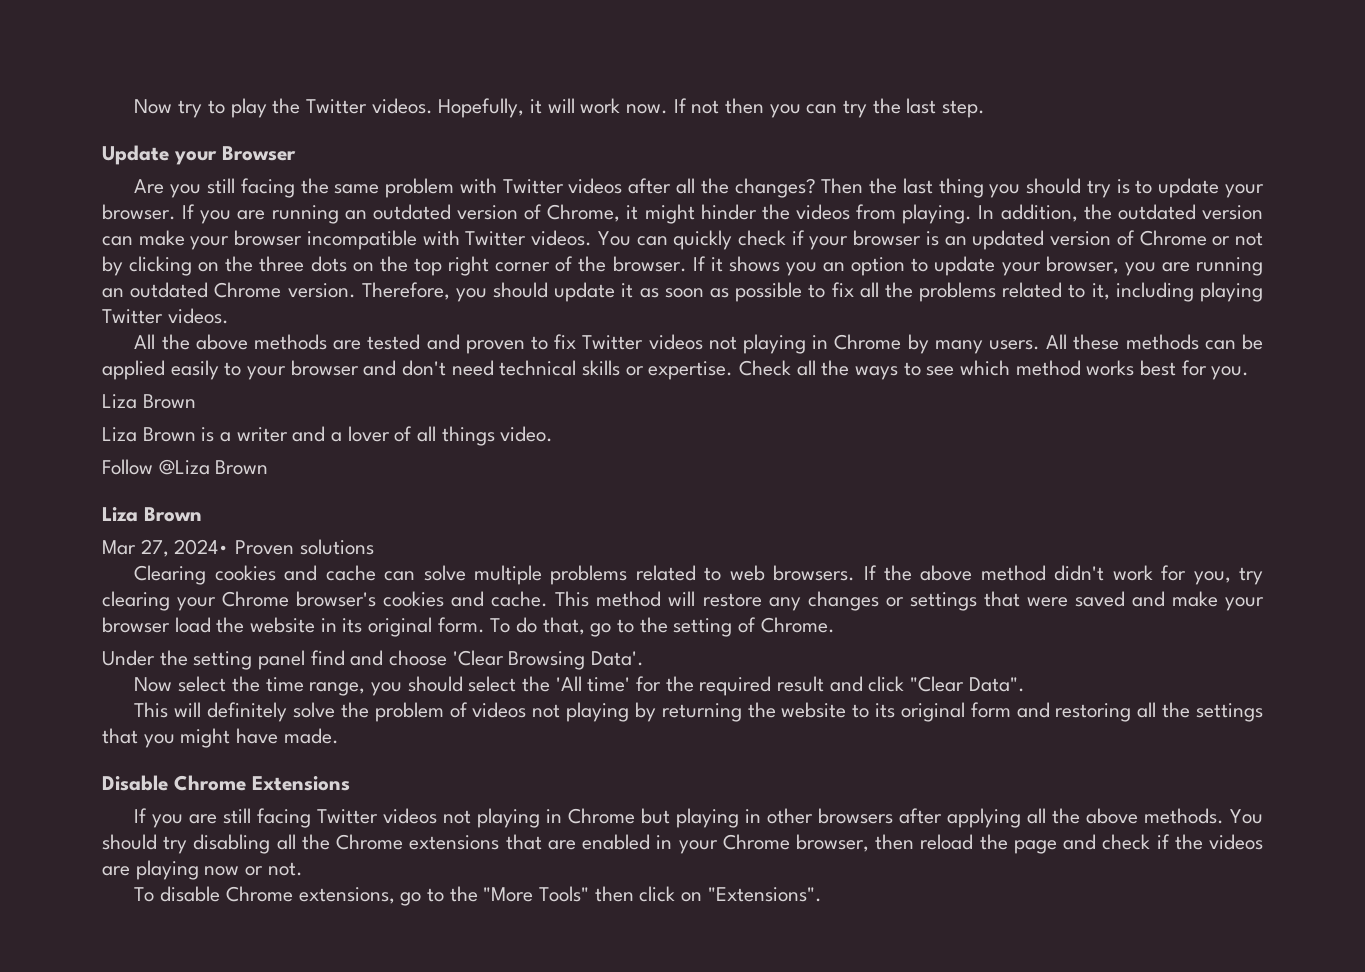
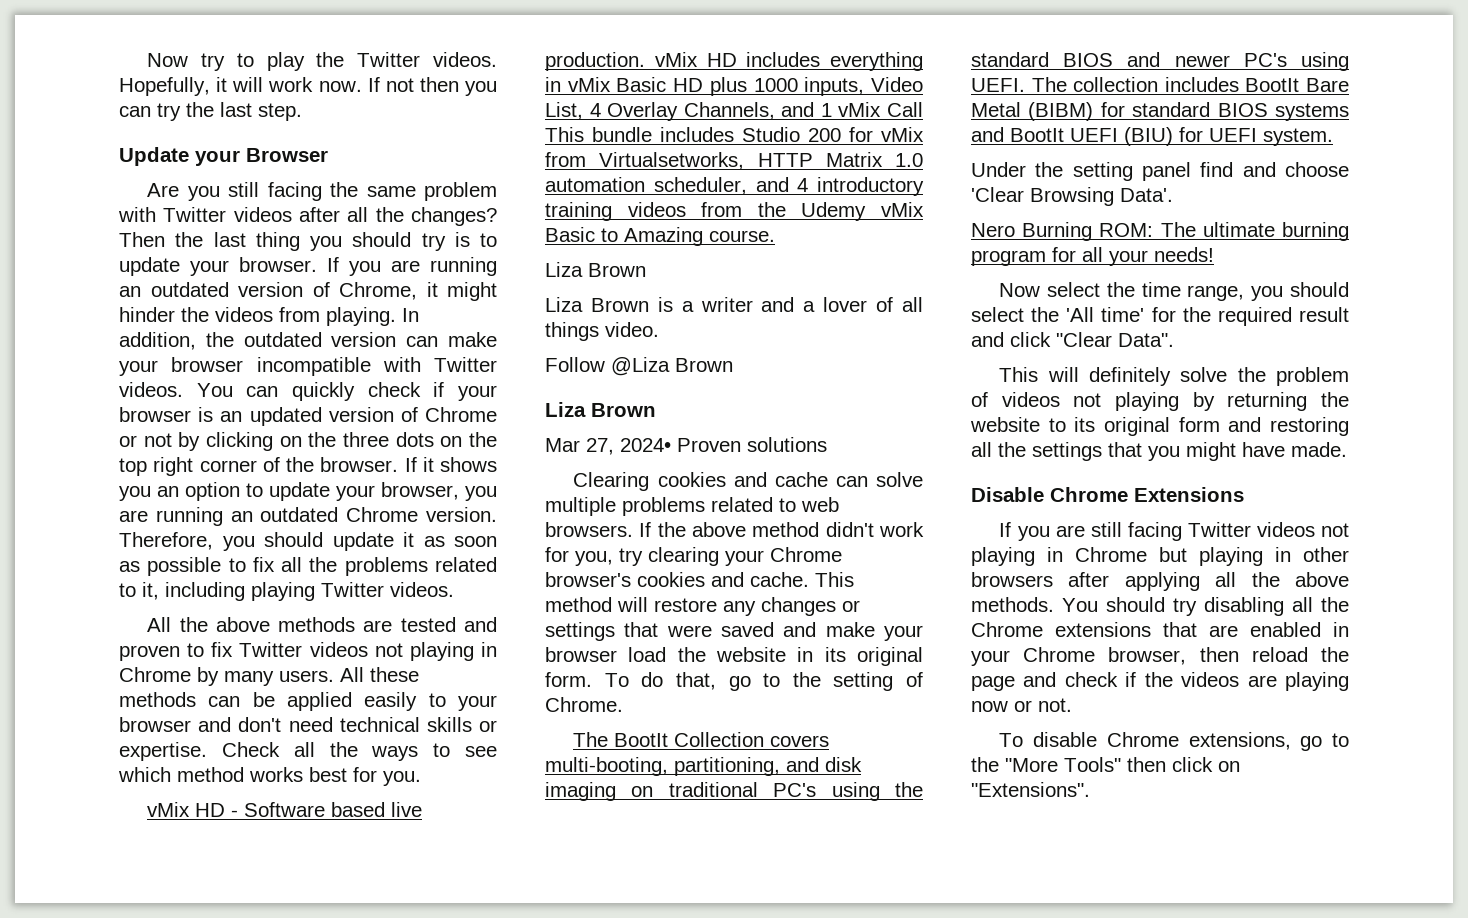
(1250, 373) none -> [147,802,423,817] [545,52,923,71] [545,77,923,96] [545,102,923,121] [545,127,924,142] [545,152,923,170] [545,177,924,196] [545,202,924,221] [545,227,775,246] // vMix HD - Software based live production. vMix HD includes everything in vMix Basic HD plus 1000 inputs, Video List, 4 Overlay Channels, and 1 vMix Call This bundle includes Studio 200 for vMix from Virtualsetworks, HTTP Matrix 1.0 automation scheduler, and 4 introductory training videos from the Udemy vMix Basic to Amazing course.
(835, 625) none -> [573,732,830,747] [545,757,862,776] [545,782,923,801] [971,52,1349,71] [971,77,1349,92] [971,102,1349,121] [971,127,1333,146] // The BootIt Collection covers multi-booting, partitioning, and disk imaging on traditional PC's using the standard BIOS and newer PC's using UEFI. The collection includes BootIt Bare Metal (BIBM) for standard BIOS systems and BootIt UEFI (BIU) for UEFI system.
(645, 658) none -> [971,222,1349,241] [971,247,1214,266] // Nero Burning ROM: The ultimate burning program for all your needs!

